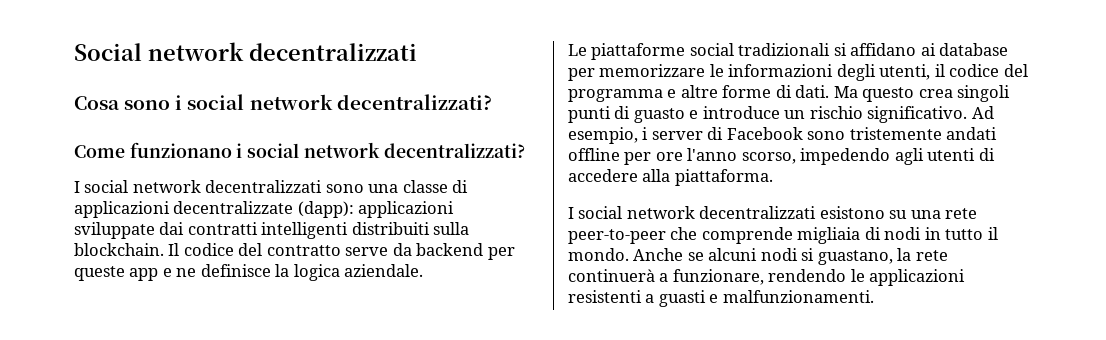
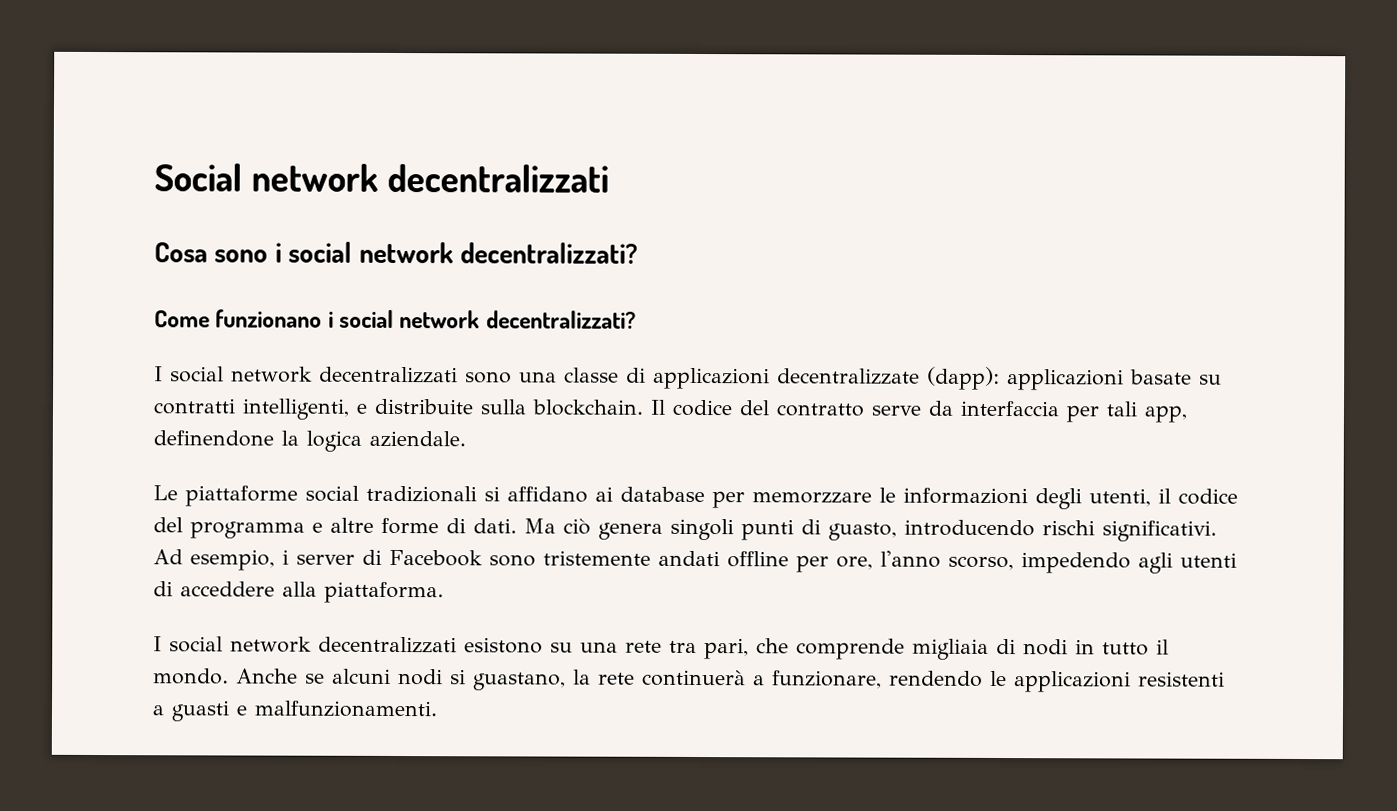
[74,222,430,239] sviluppate dai contratti intelligenti distribuiti -> [1130,369,1222,385] [153,398,474,420] basate su contratti intelligenti, e distribuite
[416,243,515,260] [74,264,271,281] backend per queste app e ne definisce -> [960,400,1188,423] [153,430,274,447] interfaccia per tali app, definendone
[599,64,706,77] memorizzare -> [752,492,872,504] memorzzare
[862,87,953,102] questo crea -> [563,518,663,540] ciò genera
[633,106,968,123] guasto e introduce un rischio significativo. -> [828,519,1217,542] guasto, introducendo rischi significativi.
[655,152,683,161] ore -> [836,556,873,570] ore,
[568,169,638,182] accedere -> [180,581,275,597] acceddere
[568,229,666,244] peer-to-peer -> [669,638,749,660] tra pari,

